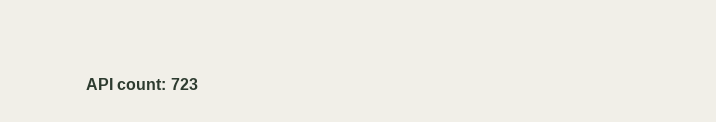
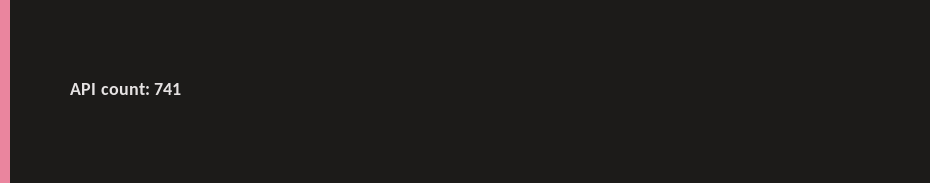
[170,78,198,90] 723 -> [154,83,182,95] 741

